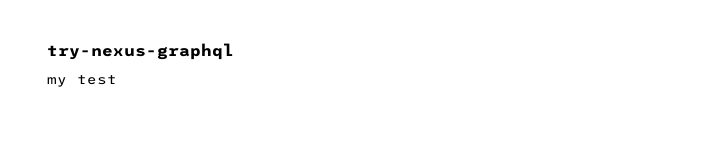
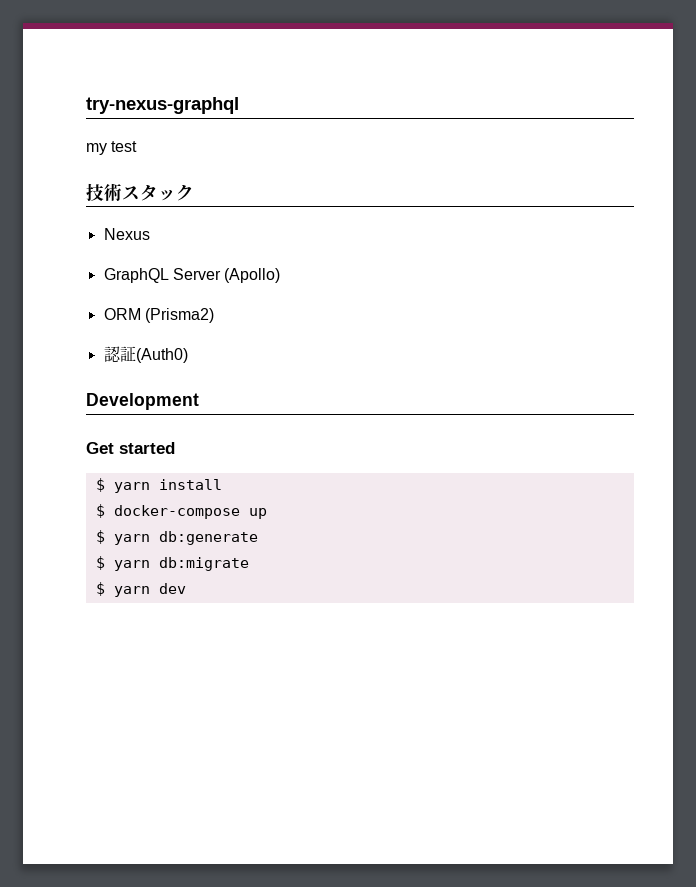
(117, 80) none -> [86,183,194,201] [103,228,150,240] [103,268,281,283] [103,308,214,323] [103,346,188,363] [86,393,199,410] [86,442,175,454] [95,478,222,493] [95,504,267,519] [95,530,258,545] [95,556,249,571] [95,582,186,597] // 技術スタック // Nexus // GraphQL Server (Apollo) // ORM (Prisma2) // 認証(Auth0) // Development // Get started // $ yarn install // $ docker-compose up // $ yarn db:generate // $ yarn db:migrate // $ yarn dev

